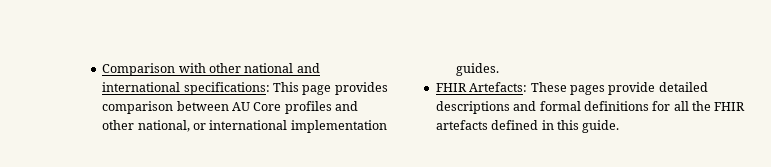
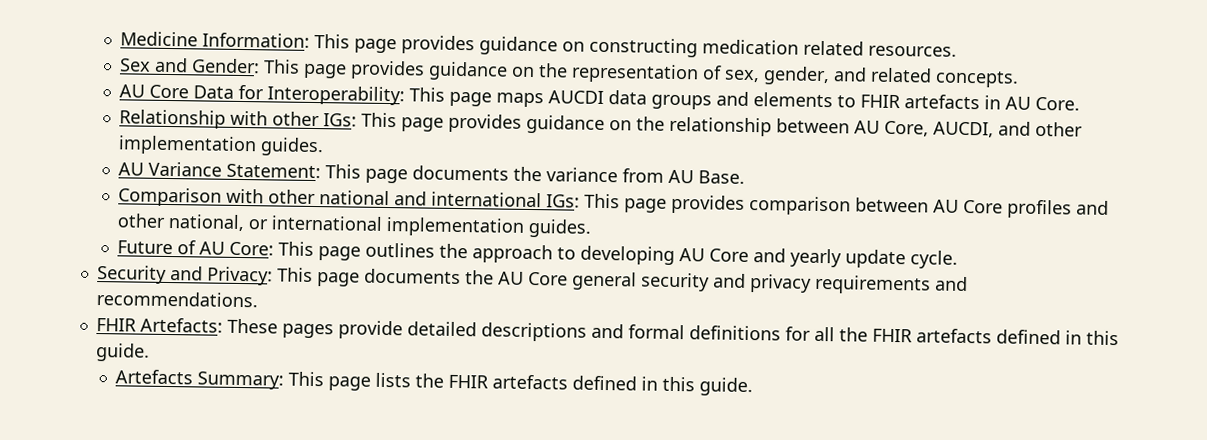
(102, 69) none -> [120,31,958,58] [120,57,1020,88] [119,84,1081,111] [119,109,1084,138] [118,135,325,157] [118,161,746,184] Medicine Information: This page provides guidance on constructing medication related resources. // Sex and Gender: This page provides guidance on the representation of sex, gender, and related concepts. // AU Core Data for Interoperability: This page maps AUCDI data groups and elements to FHIR artefacts in AU Core. // Relationship with other IGs: This page provides guidance on the relationship between AU Core, AUCDI, and other implementation guides. // AU Variance Statement: This page documents the variance from AU Base. //
[183,82,270,95] specifications: -> [546,194,581,208] IGs:
(500, 69) none -> [117,240,959,269] [96,265,968,295] [95,291,258,308] // Future of AU Core: This page outlines the approach to developing AU Core and yearly update cycle. // Security and Privacy: This page documents the AU Core general security and privacy requirements and recommendations.
(620, 126) none -> [115,369,754,397] // Artefacts Summary: This page lists the FHIR artefacts defined in this guide.

